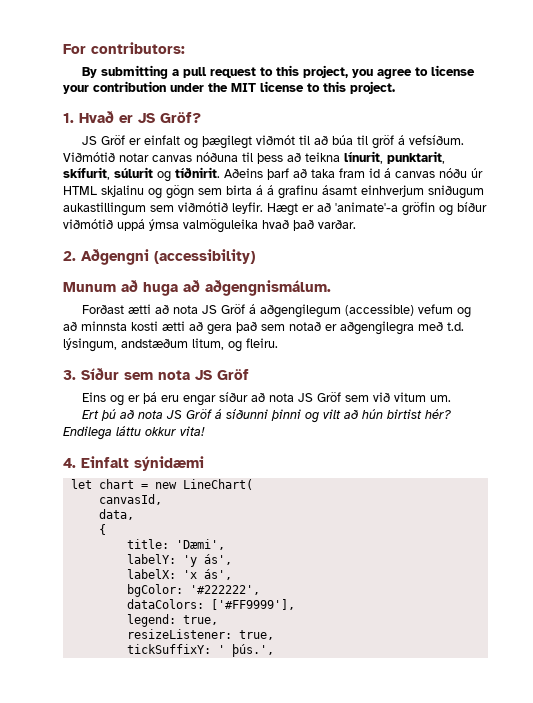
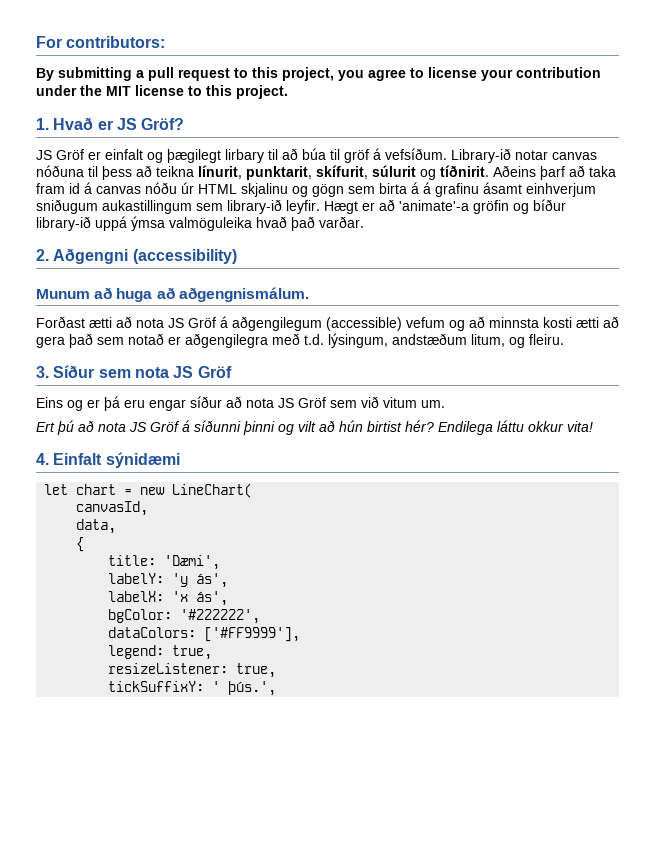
[256,135,296,145] viðmót -> [225,149,264,163] lirbary
[63,152,115,162] Viðmótið -> [451,148,511,163] Library-ið
[178,202,228,212] viðmótið -> [227,199,282,214] library-ið
[63,219,113,229] viðmótið -> [36,216,91,231] library-ið

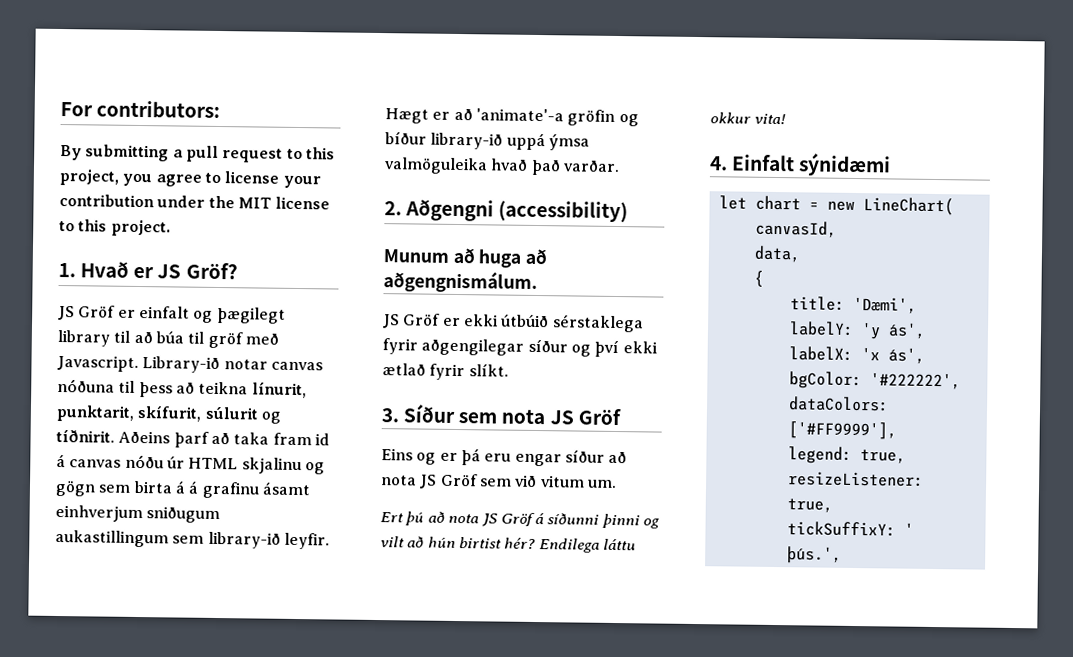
[225,149,264,163] lirbary -> [57,329,110,347] library
[373,148,447,160] á vefsíðum. -> [244,333,279,345] [57,354,139,373] með Javascript.
[36,316,619,331] [36,333,564,348] Forðast ætti að nota JS Gröf á aðgengilegum (accessible) vefum og að minnsta kosti ætti að gera það sem notað er aðgengilegra með t.d. lýsingum, andstæðum litum, og fleiru. -> [382,313,644,333] [382,338,658,358] [382,363,509,381] JS Gröf er ekki útbúið sérstaklega fyrir aðgengilegar síður og því ekki ætlað fyrir slíkt.

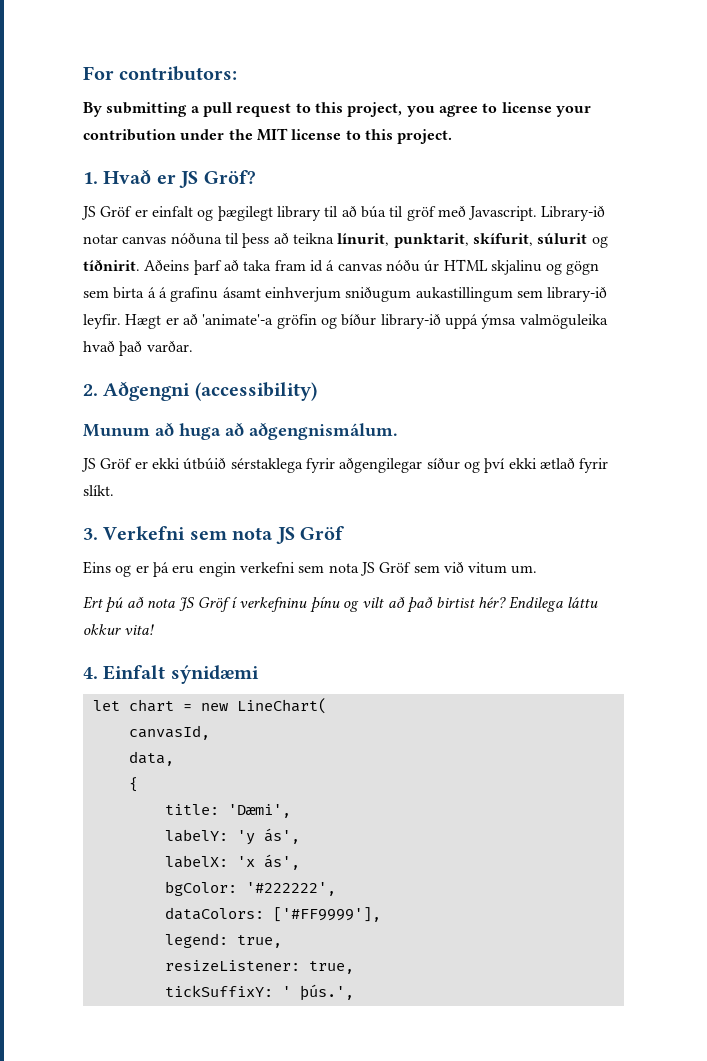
[403,404,457,423] Síður -> [103,526,186,540] Verkefni
[514,449,628,467] engar síður að -> [198,562,325,577] engin verkefni sem
[534,512,640,529] á síðunni þinni -> [230,596,340,612] í verkefninu þínu
[427,536,456,548] hún -> [406,596,433,612] það

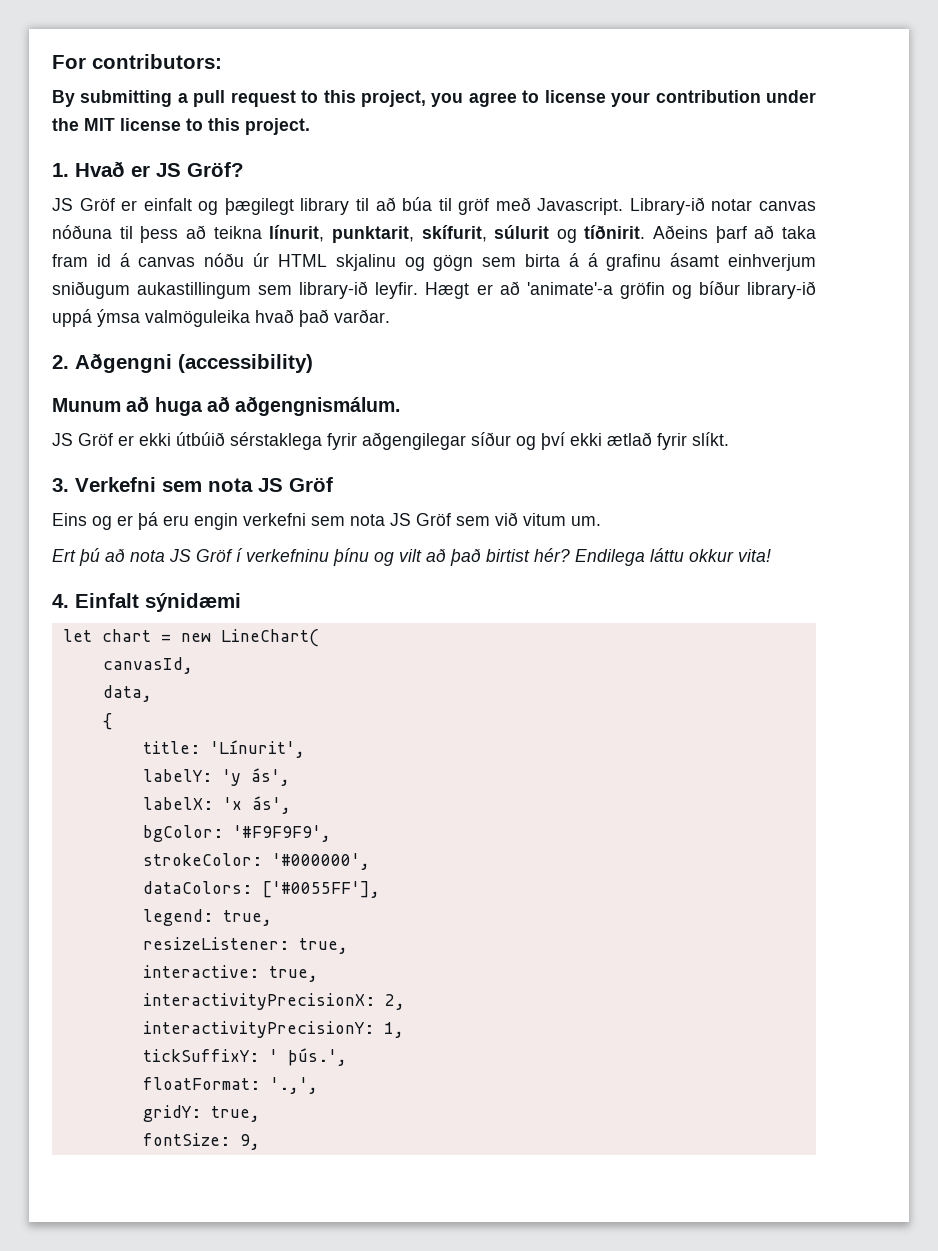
[227,804,291,818] 'Dæmi', -> [209,740,305,758] 'Línurit',
[245,882,336,896] '#222222', -> [232,825,331,842] [142,853,370,870] '#F9F9F9', // strokeColor: '#000000',
[272,907,381,922] ['#FF9999'], -> [261,881,380,898] ['#0055FF'],
[164,984,354,1001] tickSuffixY: ' þús.', -> [142,965,318,982] [142,993,405,1010] [142,1021,404,1038] [142,1048,347,1066] [142,1077,318,1094] [142,1105,260,1122] [142,1133,260,1150] interactive: true, // interactivityPrecisionX: 2, // interactivityPrecisionY: 1, // tickSuffixY: ' þús.', // floatFormat: '.,', // gridY: true, // fontSize: 9,

